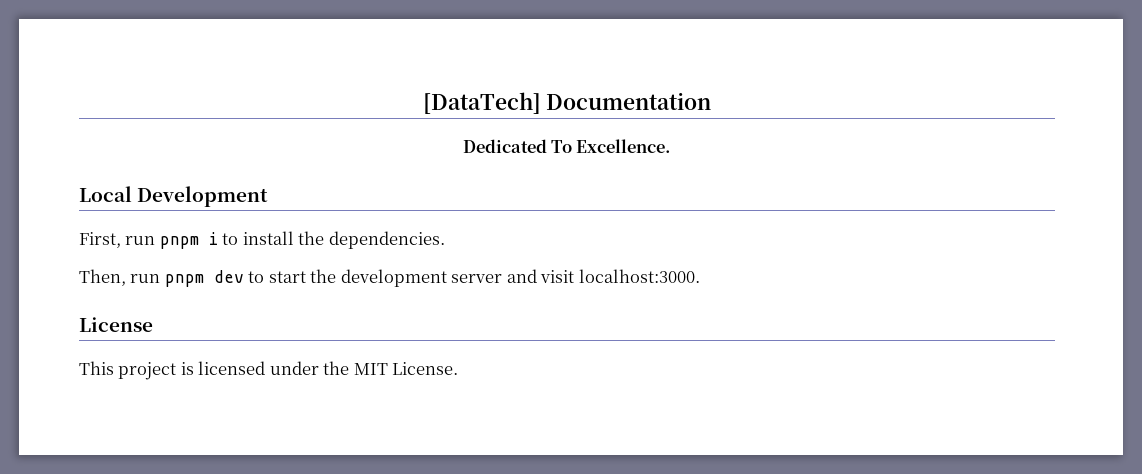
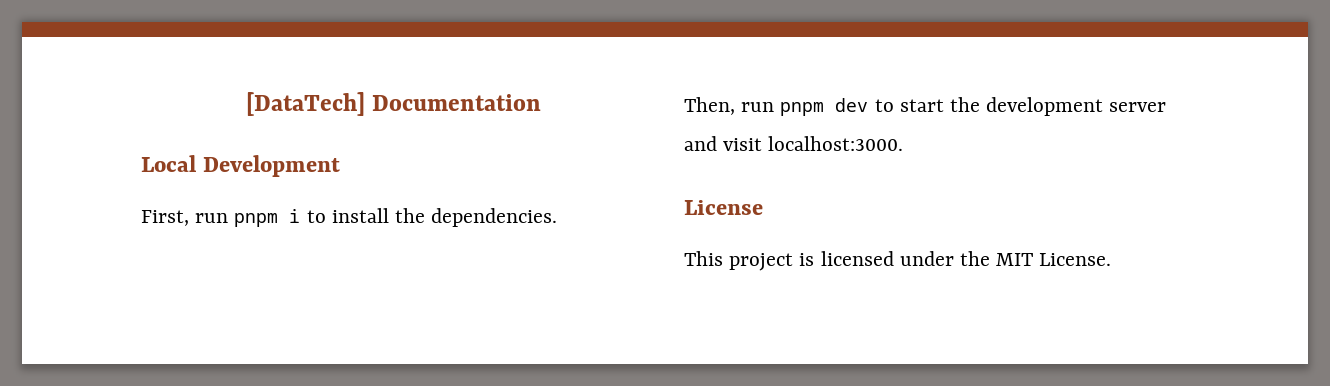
[462,139,672,153] // Dedicated To Excellence. -> (542, 102) none

